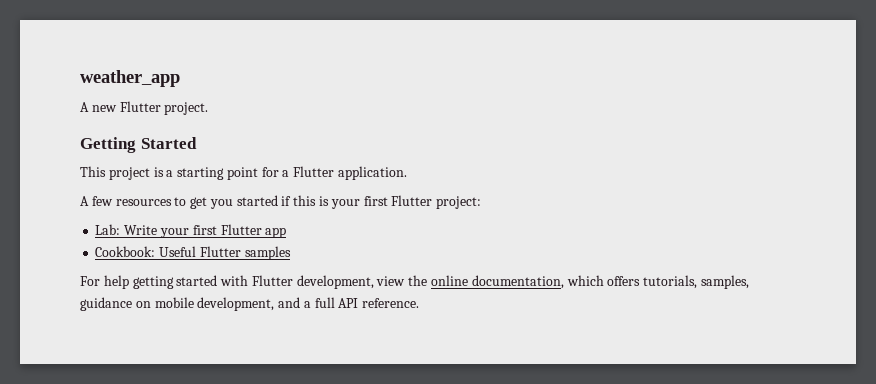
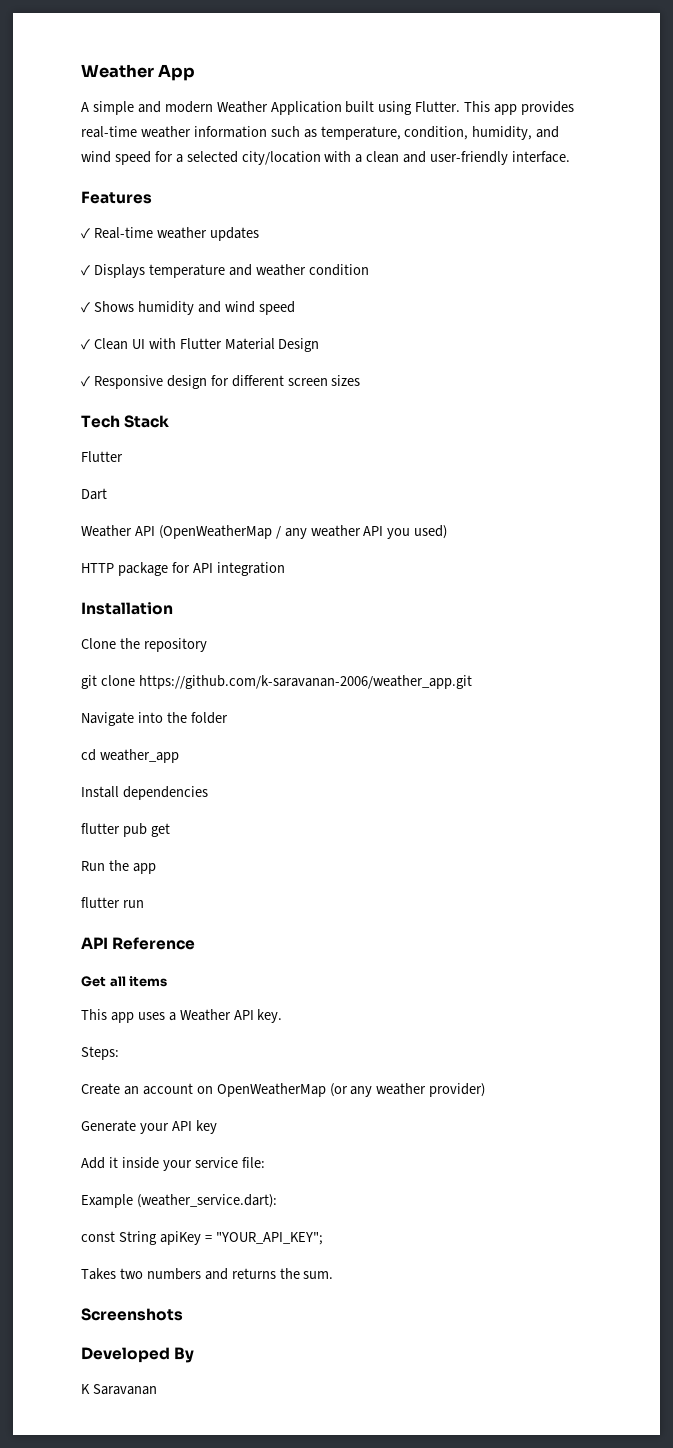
[80,70,180,87] [80,101,209,115] [80,137,197,153] [80,166,408,180] [80,195,482,209] [95,224,287,238] [95,246,291,260] [80,275,749,289] [80,297,420,311] weather_app // A new Flutter project. // Getting Started // This project is a starting point for a Flutter application. // A few resources to get you started if this is your first Flutter project: // Lab: Write your first Flutter app // Cookbook: Useful Flutter samples // For help getting started with Flutter development, view the online documentation, which offers tutorials, samples, guidance on mobile development, and a full API reference. -> [81,64,196,81] [81,101,575,115] [81,126,560,140] [81,151,571,165] [81,191,152,204] [81,227,259,241] [81,264,369,278] [81,301,295,315] [81,338,320,352] [81,375,361,389] [81,415,170,428] [81,451,123,462] [81,488,107,500] [81,525,448,539] [81,562,285,576] [81,602,173,615] [81,638,207,652] [81,675,472,689] [81,712,228,726] [81,749,179,763] [81,786,208,800] [81,823,170,837] [81,860,156,874] [81,897,144,908] [81,937,196,950] [81,976,168,987] [81,1009,283,1023] [81,1046,119,1060] [81,1083,486,1097] [81,1120,217,1134] [81,1157,265,1171] [81,1194,277,1208] [81,1231,323,1245] [81,1268,334,1280] [81,1308,183,1321] [81,1347,195,1363] [81,1384,157,1395] Weather App // A simple and modern Weather Application built using Flutter. This app provides real-time weather information such as temperature, condition, humidity, and wind speed for a selected city/location with a clean and user-friendly interface. // Features // ✓ Real-time weather updates // ✓ Displays temperature and weather condition // ✓ Shows humidity and wind speed // ✓ Clean UI with Flutter Material Design // ✓ Responsive design for different screen sizes // Tech Stack // Flutter // Dart // Weather API (OpenWeatherMap / any weather API you used) // HTTP package for API integration // Installation // Clone the repository // git clone https://github.com/k-saravanan-2006/weather_app.git // Navigate into the folder // cd weather_app // Install dependencies // flutter pub get // Run the app // flutter run // API Reference // Get all items // This app uses a Weather API key. // Steps: // Create an account on OpenWeatherMap (or any weather provider) // Generate your API key // Add it inside your service file: // Example (weather_service.dart): // const String apiKey = "YOUR_API_KEY"; // Takes two numbers and returns the sum. // Screenshots // Developed By // K Saravanan

